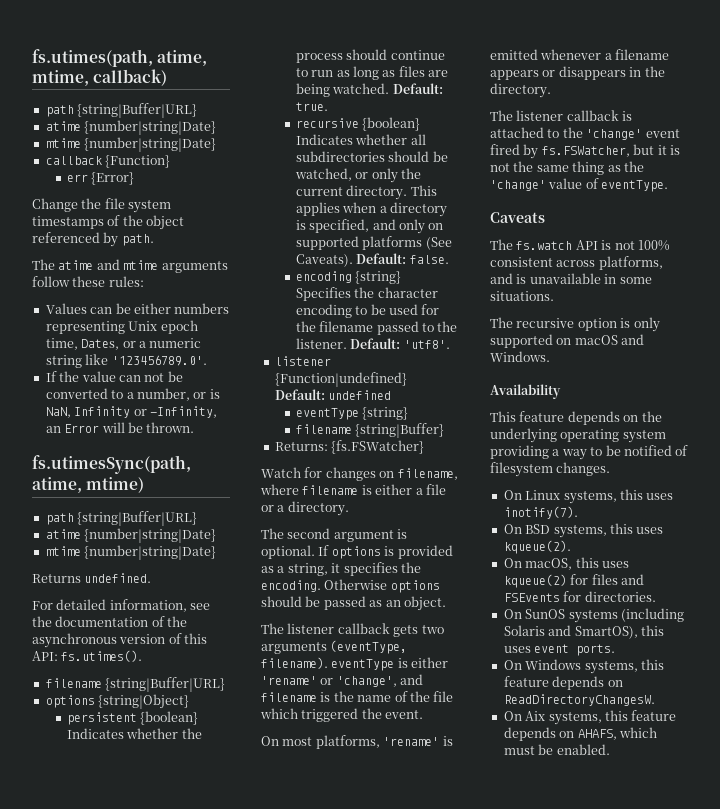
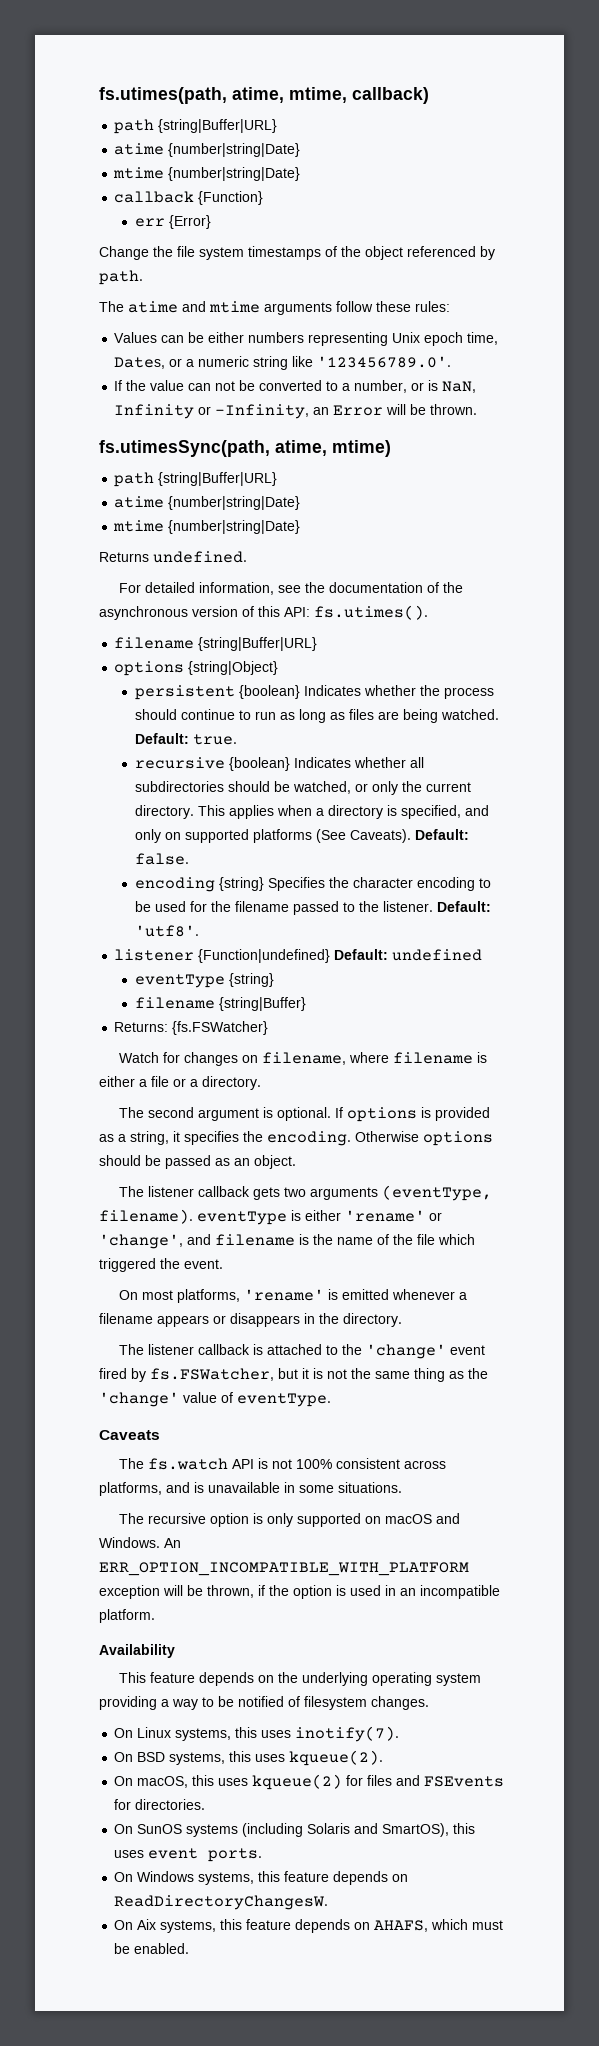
(550, 356) none -> [164,1538,181,1548] [99,1562,469,1576] [99,1585,500,1599] [99,1609,155,1623] An ERR_OPTION_INCOMPATIBLE_WITH_PLATFORM exception will be thrown, if the option is used in an incompatible platform.

